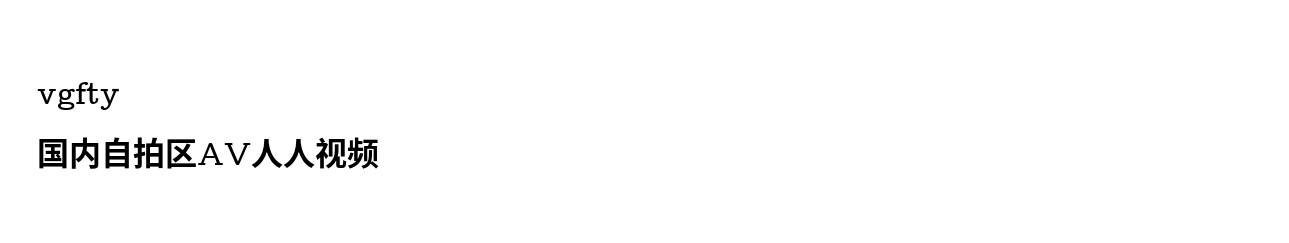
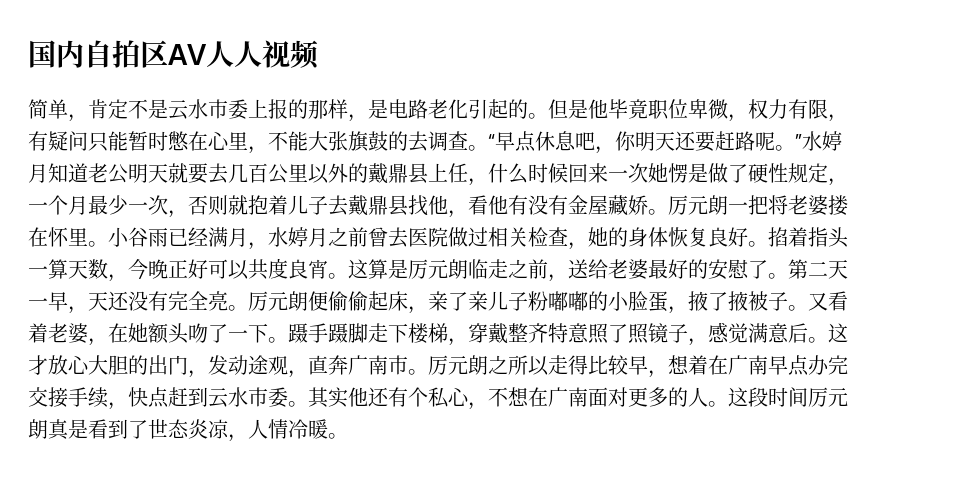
[37,82,120,110] vgfty // -> (28, 54) none
(379, 153) none -> [28,99,848,122] [28,131,842,154] [28,163,848,186] [28,195,848,218] [28,227,849,250] [28,258,848,282] [28,291,848,314] [28,322,848,346] [28,355,848,378] [28,387,848,410] [28,419,348,442] // 简单，肯定不是云水市委上报的那样，是电路老化引起的。但是他毕竟职位卑微，权力有限，有疑问只能暂时憋在心里，不能大张旗鼓的去调查。“早点休息吧，你明天还要赶路呢。”水婷月知道老公明天就要去几百公里以外的戴鼎县上任，什么时候回来一次她愣是做了硬性规定，一个月最少一次，否则就抱着儿子去戴鼎县找他，看他有没有金屋藏娇。厉元朗一把将老婆搂在怀里。小谷雨已经满月，水婷月之前曾去医院做过相关检查，她的身体恢复良好。掐着指头一算天数，今晚正好可以共度良宵。这算是厉元朗临走之前，送给老婆最好的安慰了。第二天一早，天还没有完全亮。厉元朗便偷偷起床，亲了亲儿子粉嘟嘟的小脸蛋，掖了掖被子。又看着老婆，在她额头吻了一下。蹑手蹑脚走下楼梯，穿戴整齐特意照了照镜子，感觉满意后。这才放心大胆的出门，发动途观，直奔广南市。厉元朗之所以走得比较早，想着在广南早点办完交接手续，快点赶到云水市委。其实他还有个私心，不想在广南面对更多的人。这段时间厉元朗真是看到了世态炎凉，人情冷暖。

